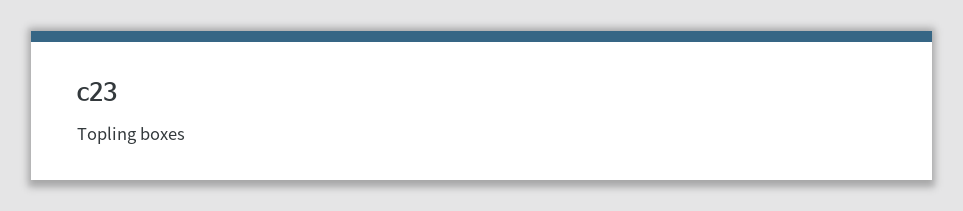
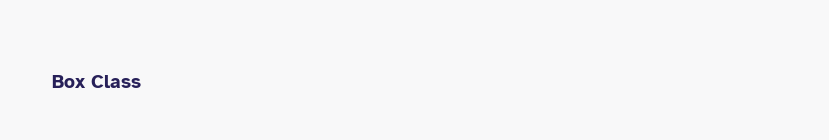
[77,82,117,101] [77,126,186,144] c23 // Topling boxes -> [52,75,141,88] Box Class

